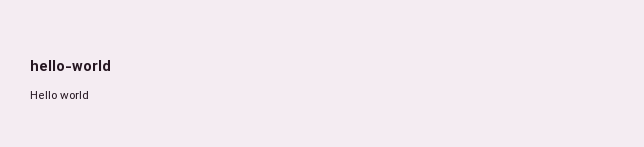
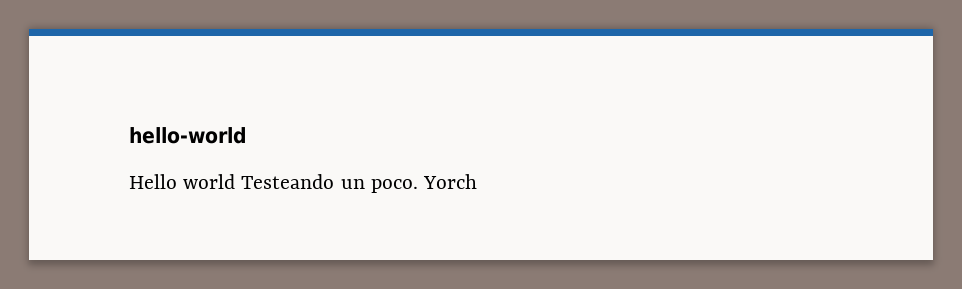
(90, 95) none -> [241,174,478,193] Testeando un poco. Yorch

